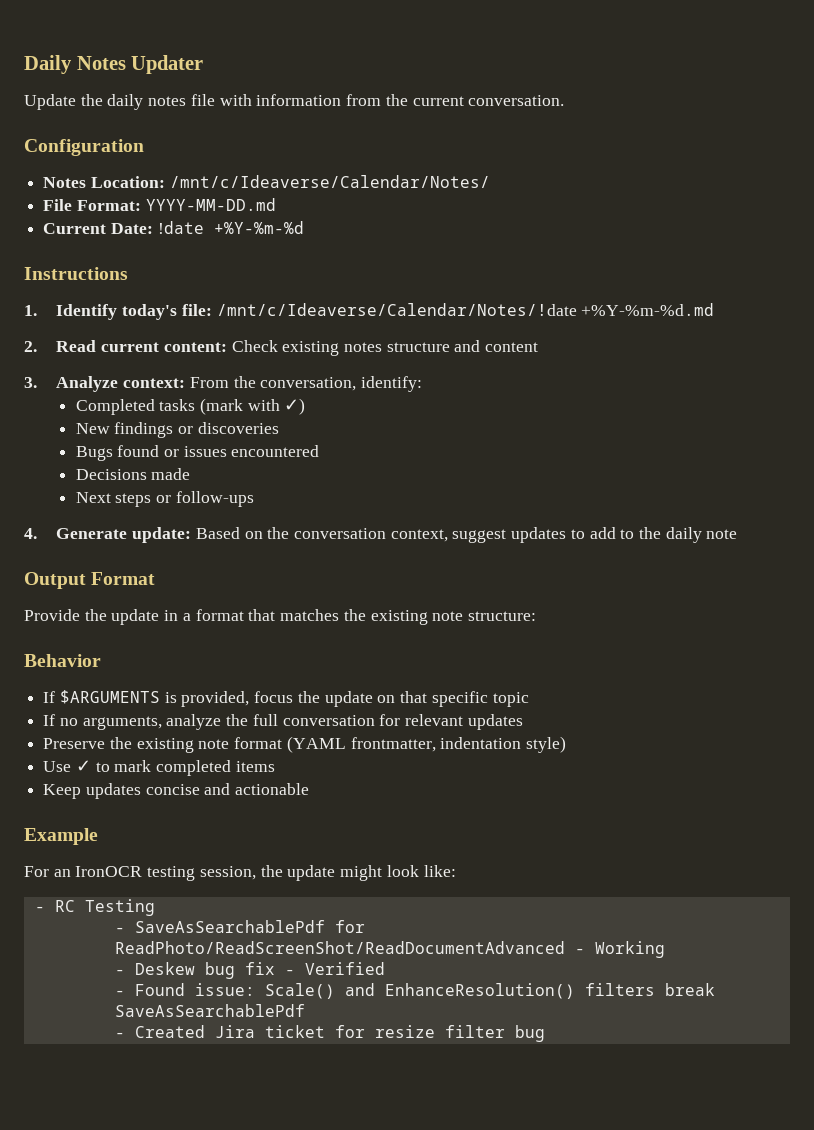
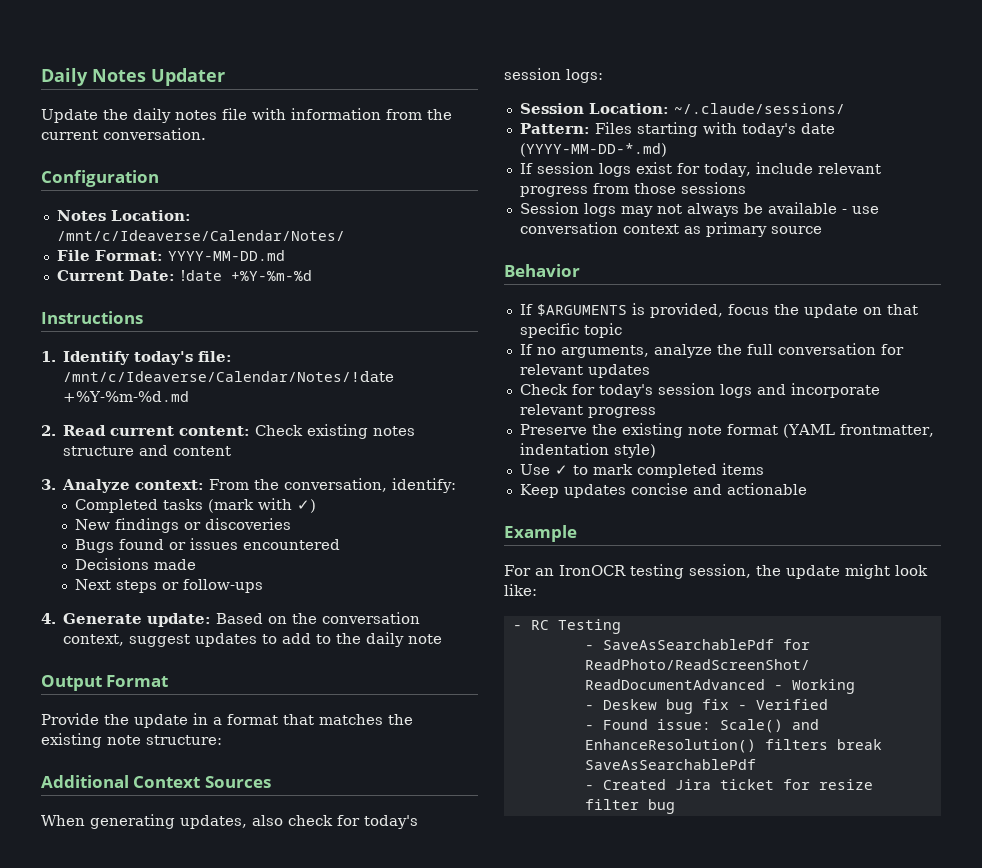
(536, 616) none -> [41,775,271,788] [41,814,418,829] [504,68,603,83] [519,103,845,114] [519,122,835,137] [519,143,667,157] [519,162,881,177] [519,182,746,197] [519,202,879,217] [519,222,822,237] // Additional Context Sources // When generating updates, also check for today's session logs: // Session Location: ~/.claude/sessions/ // Pattern: Files starting with today's date (YYYY-MM-DD-*.md) // If session logs exist for today, include relevant progress from those sessions // Session logs may not always be available - use conversation context as primary source
(523, 722) none -> [519,383,880,398] [519,404,656,418] // Check for today's session logs and incorporate relevant progress

